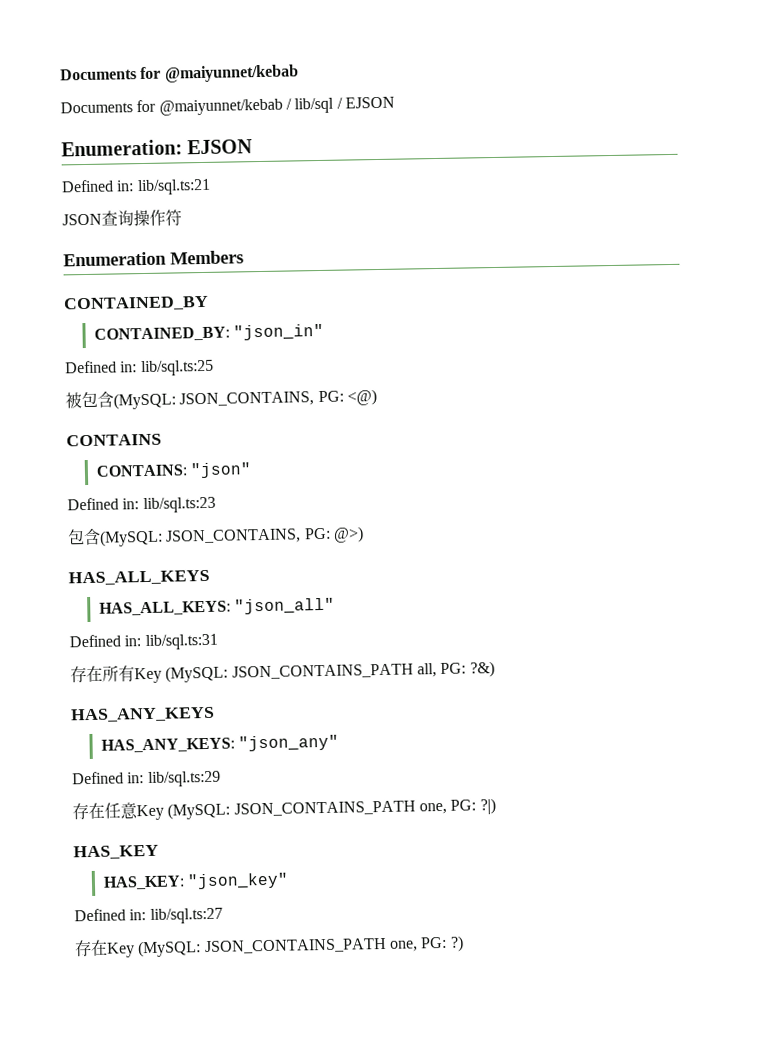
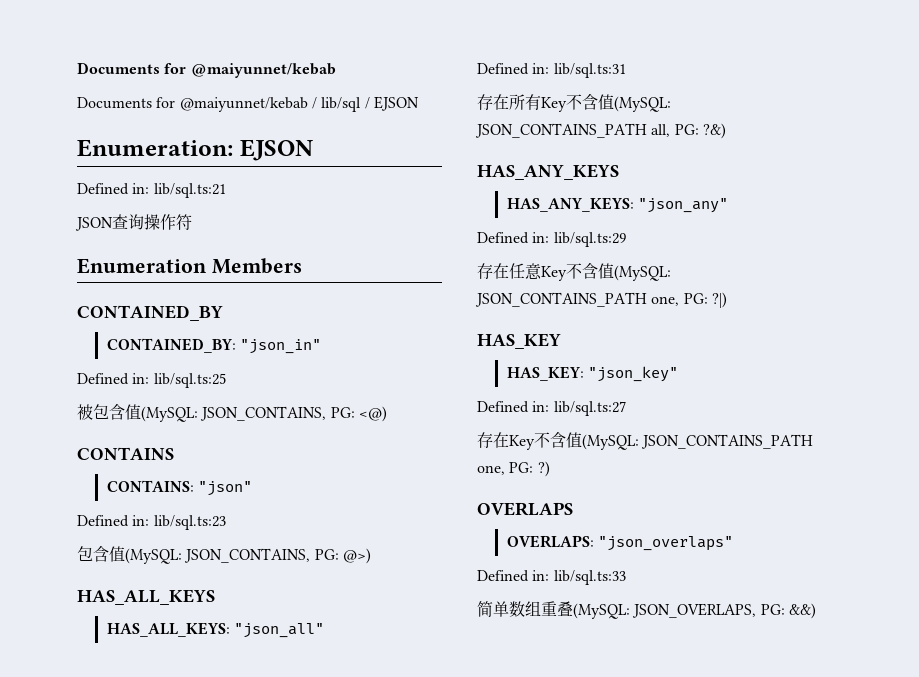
(114, 399) none -> [125,404,141,420] 值
(101, 537) none -> [109,546,125,562] 值
(162, 675) none -> [566,94,614,110] 不含值
(164, 812) none -> [566,263,614,279] 不含值
(135, 950) none -> [534,432,582,448] 不含值
(464, 943) none -> [477,502,573,516] [506,535,733,551] [477,570,626,585] [477,601,816,619] // OVERLAPS // OVERLAPS: "json_overlaps" // Defined in: lib/sql.ts:33 // 简单数组重叠(MySQL: JSON_OVERLAPS, PG: &&)

